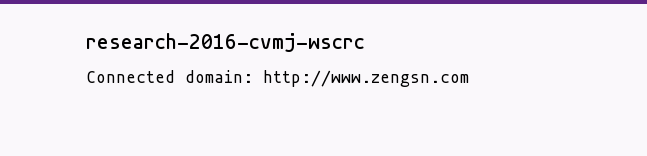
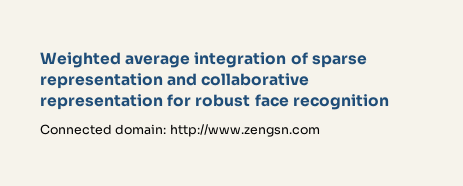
[86,33,365,53] research-2016-cvmj-wscrc -> [40,52,367,68] [40,73,310,89] [40,94,389,110] Weighted average integration of sparse representation and collaborative representation for robust face recognition

